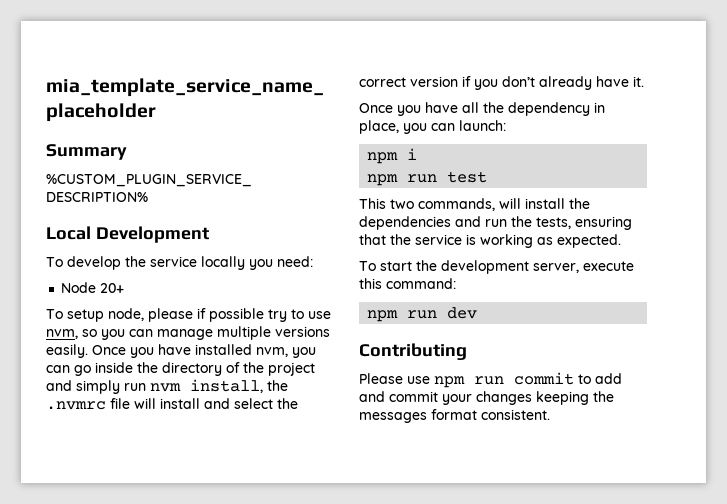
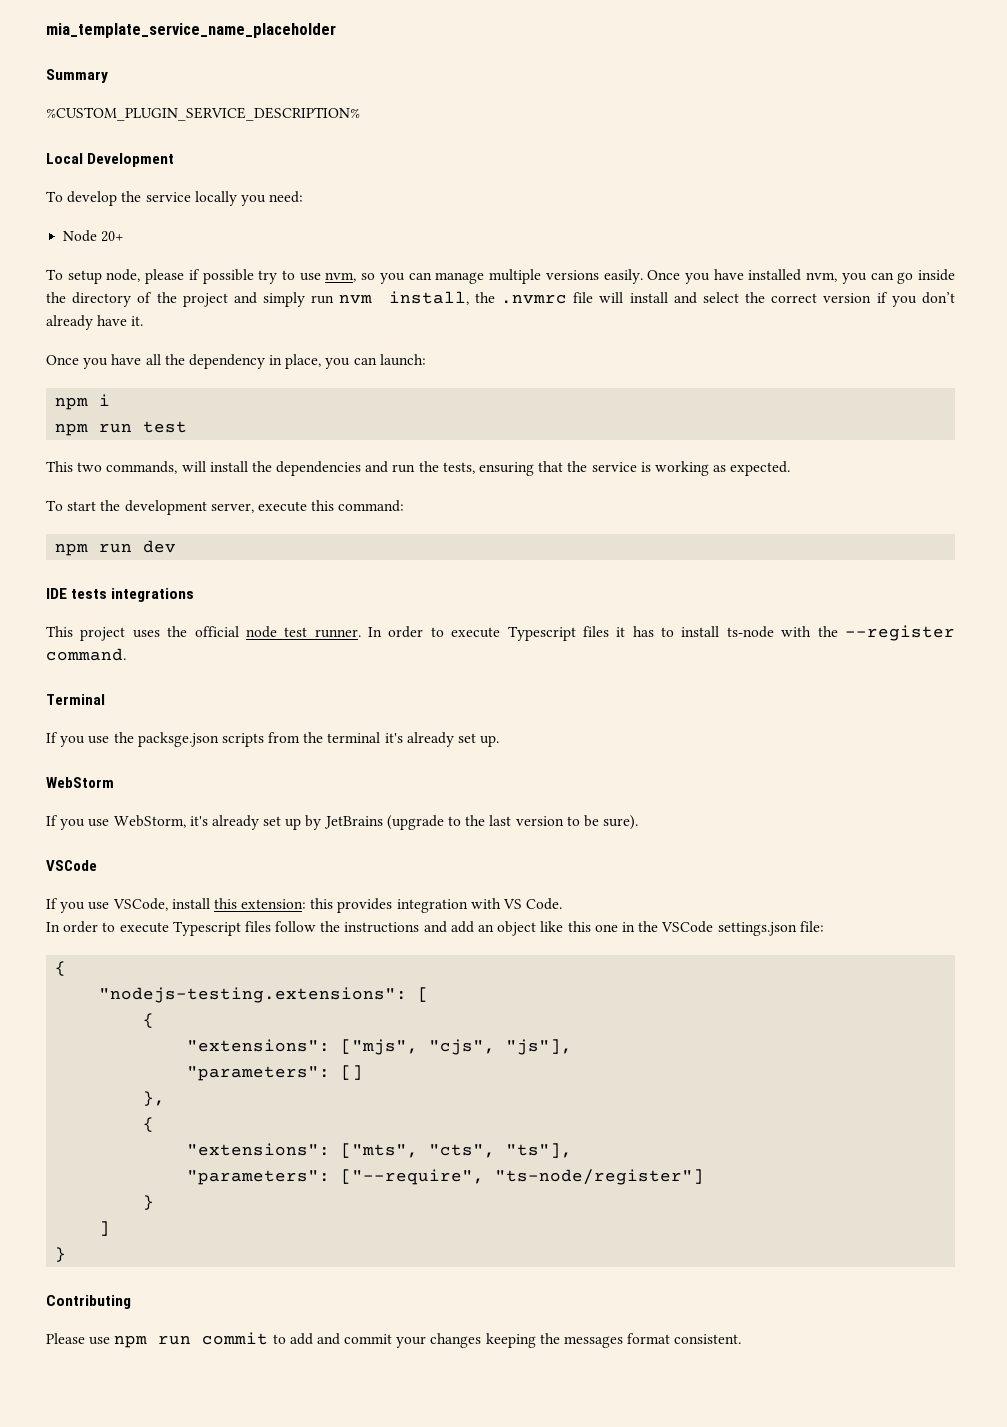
(478, 313) none -> [46,588,195,602] [46,625,956,641] [46,648,126,661] [46,694,105,705] [46,732,500,747] [46,777,114,788] [46,815,639,830] [46,860,97,871] [46,898,563,913] [46,921,824,936] [55,961,67,976] [99,987,430,1003] [143,1013,155,1028] [187,1039,573,1055] [187,1065,364,1081] [143,1091,166,1106] [143,1117,155,1132] [187,1143,573,1158] [187,1169,705,1185] [143,1195,155,1210] [99,1221,111,1236] [55,1247,67,1262] // IDE tests integrations // This project uses the official node test runner. In order to execute Typescript files it has to install ts-node with the --register command. // Terminal // If you use the packsge.json scripts from the terminal it's already set up. // WebStorm // If you use WebStorm, it's already set up by JetBrains (upgrade to the last version to be sure). // VSCode // If you use VSCode, install this extension: this provides integration with VS Code. // In order to execute Typescript files follow the instructions and add an object like this one in the VSCode settings.json file: // { // "nodejs-testing.extensions": [ // { // "extensions": ["mjs", "cjs", "js"], // "parameters": [] // }, // { // "extensions": ["mts", "cts", "ts"], // "parameters": ["--require", "ts-node/register"] // } // ] // }

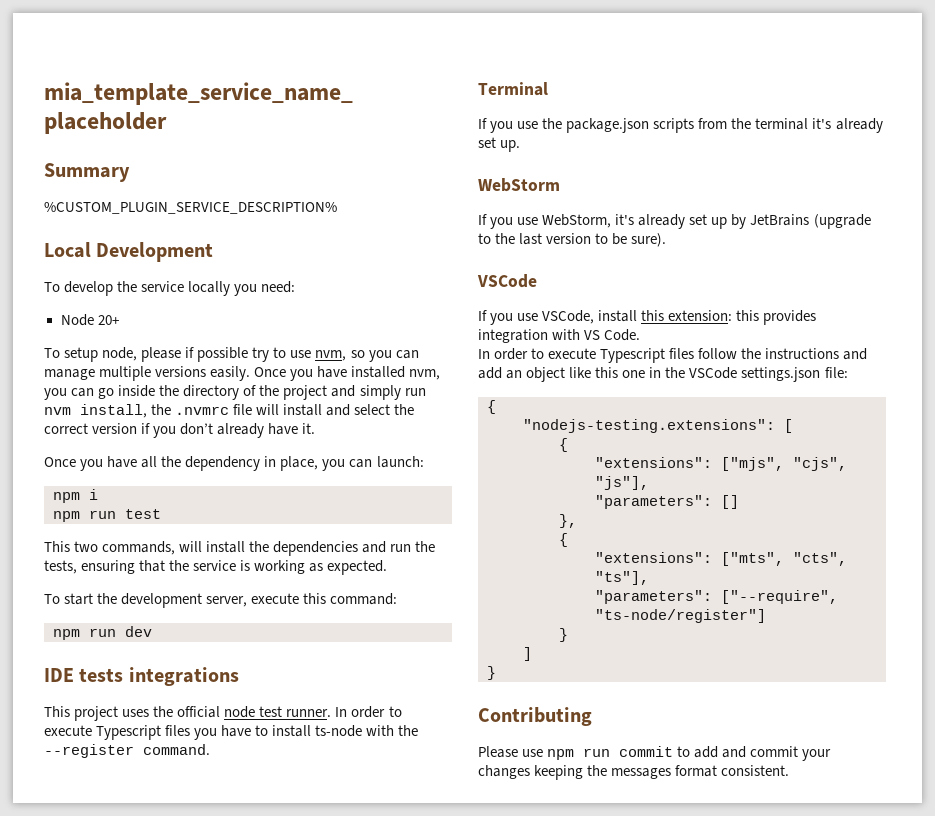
[616,626,654,637] it has -> [194,725,252,740] you have
[137,732,219,747] packsge.json -> [566,118,650,133] package.json

